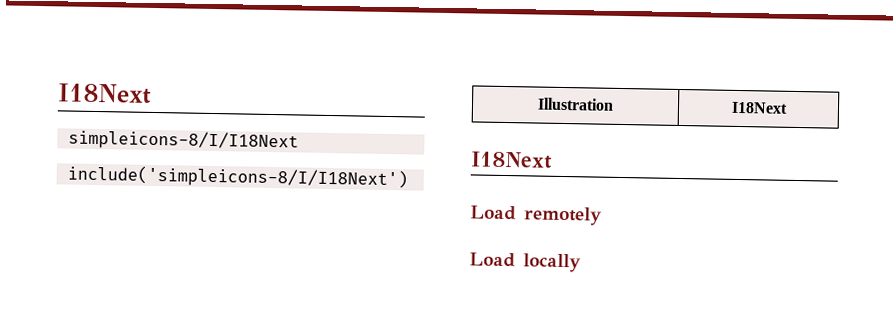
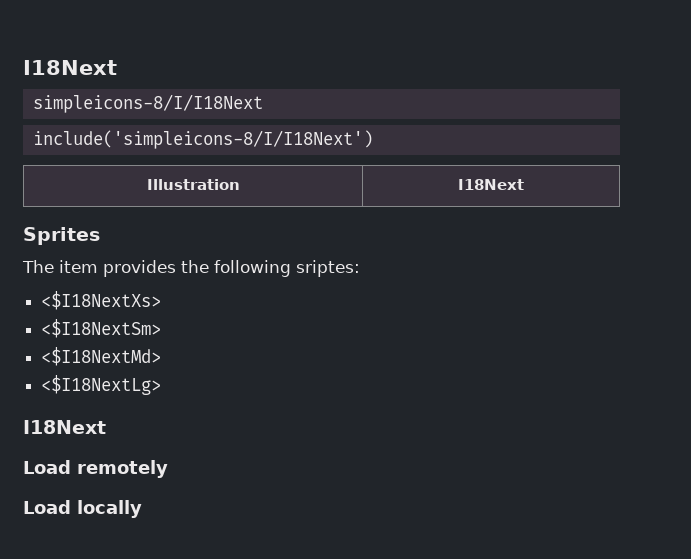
(788, 107) none -> [23,227,100,245] [22,260,360,277] [41,291,162,310] [41,319,162,338] [41,347,162,366] [41,375,162,395] // Sprites // The item provides the following sriptes: // <$I18NextXs> // <$I18NextSm> // <$I18NextMd> // <$I18NextLg>

